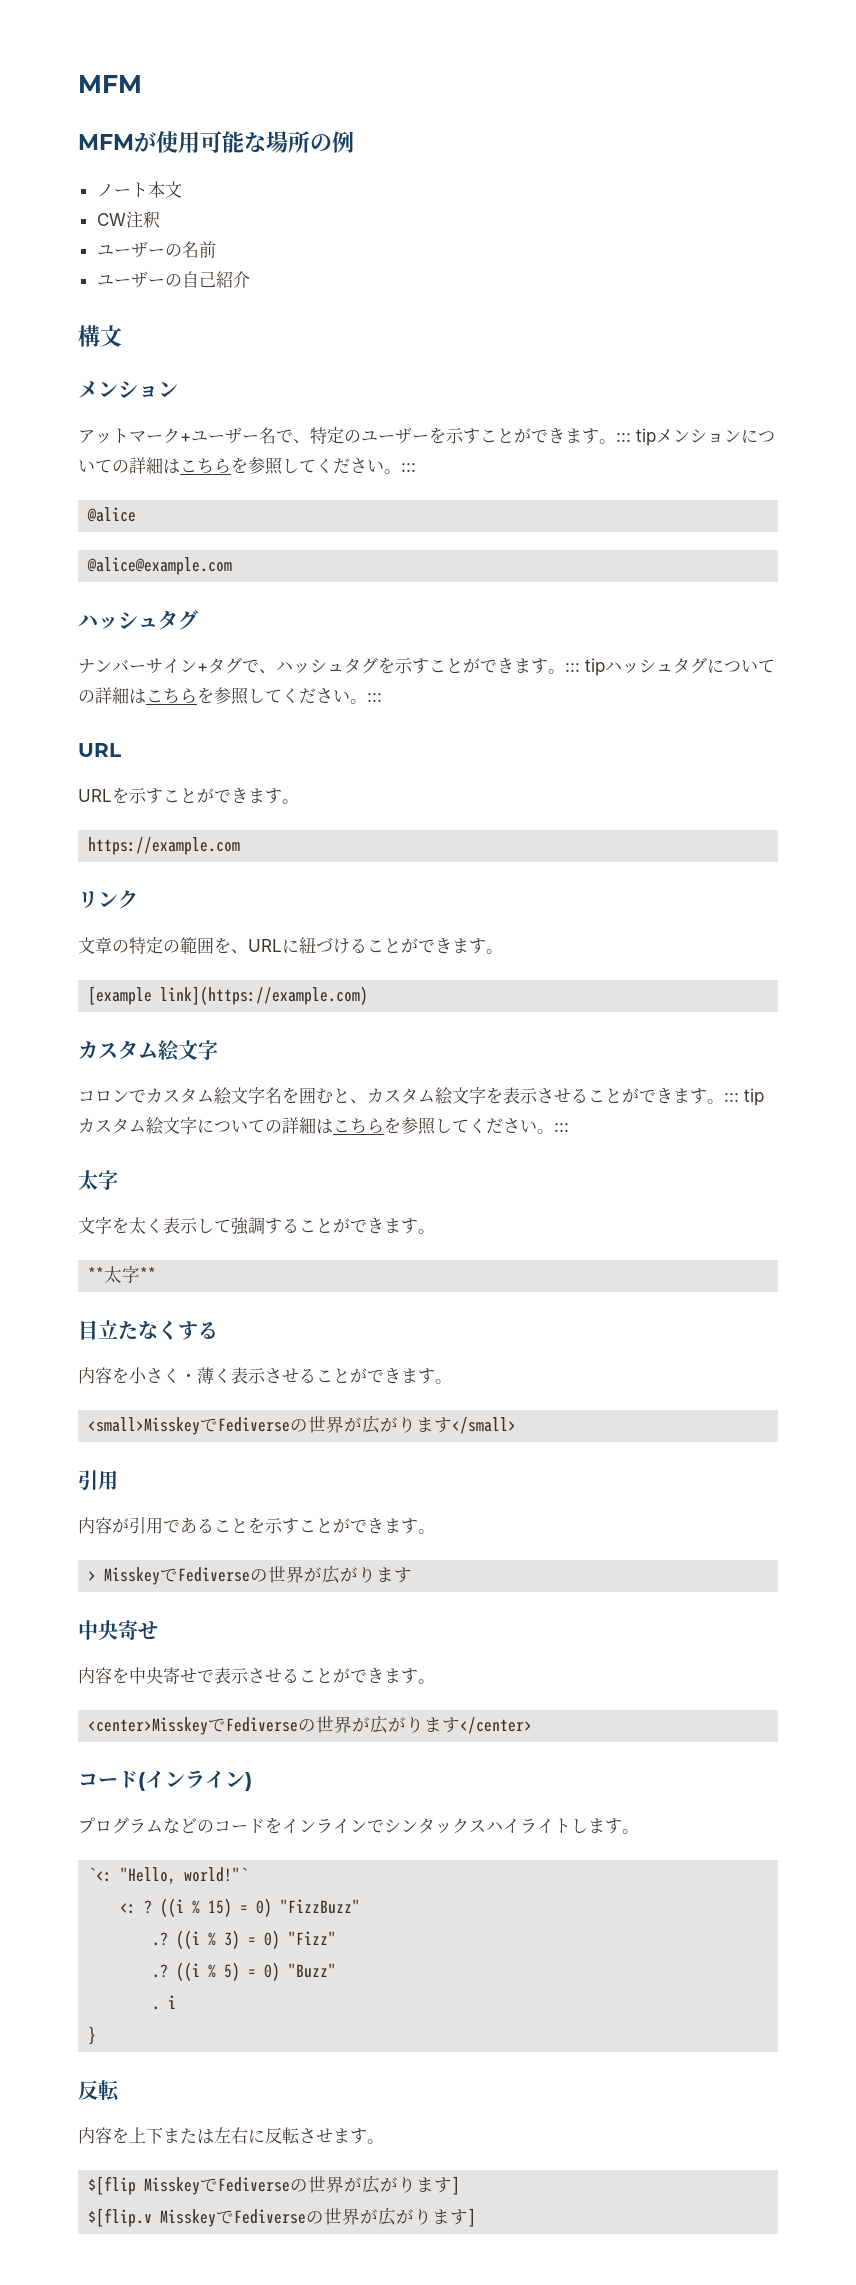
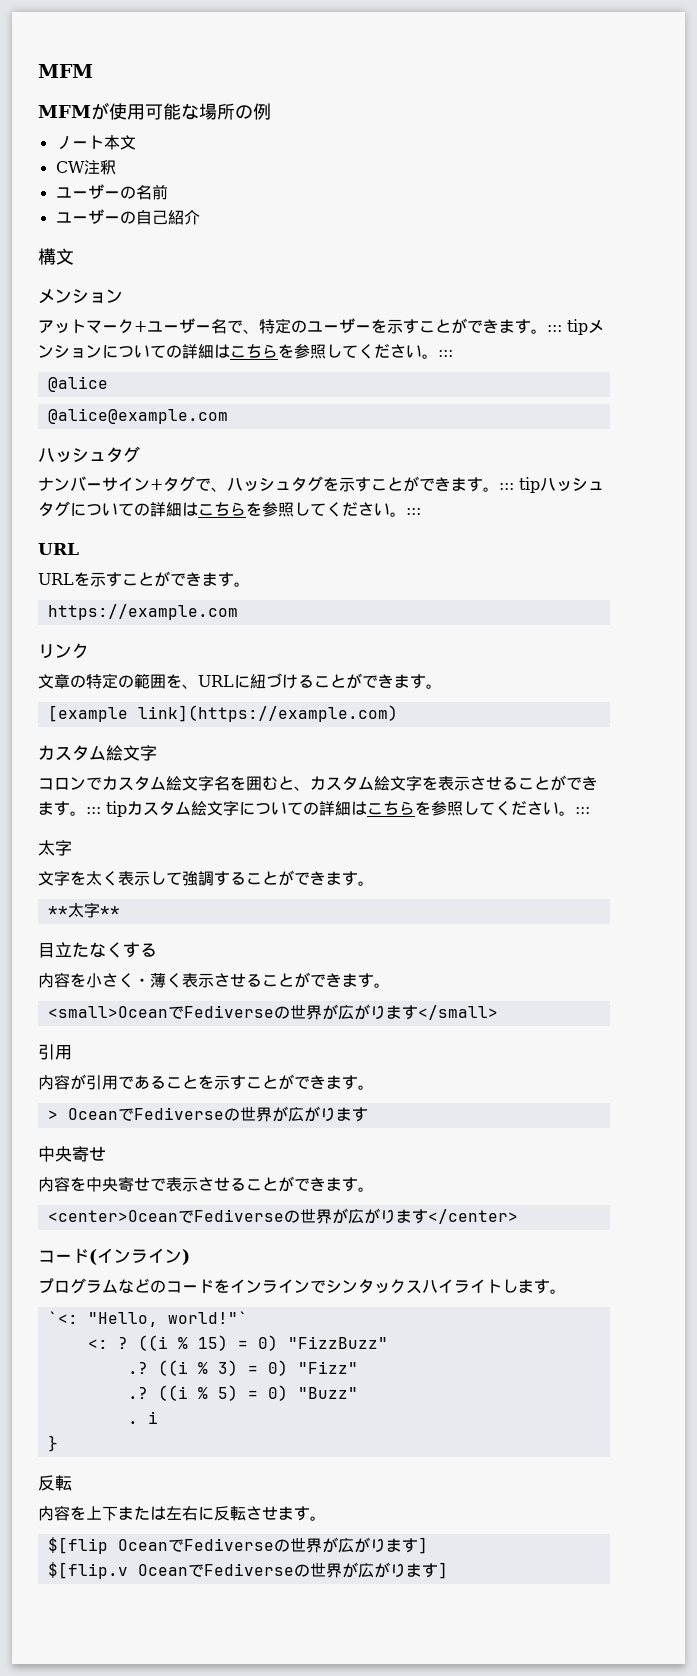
[88,1417,201,1435] <small>Misskey -> [47,1006,168,1018] <small>Ocean
[104,1567,161,1585] Misskey -> [67,1108,118,1120] Ocean
[88,1717,209,1735] <center>Misskey -> [47,1210,178,1222] <center>Ocean
[144,2177,201,2195] Misskey -> [117,1539,168,1551] Ocean
[160,2209,217,2227] Misskey -> [137,1564,188,1576] Ocean

